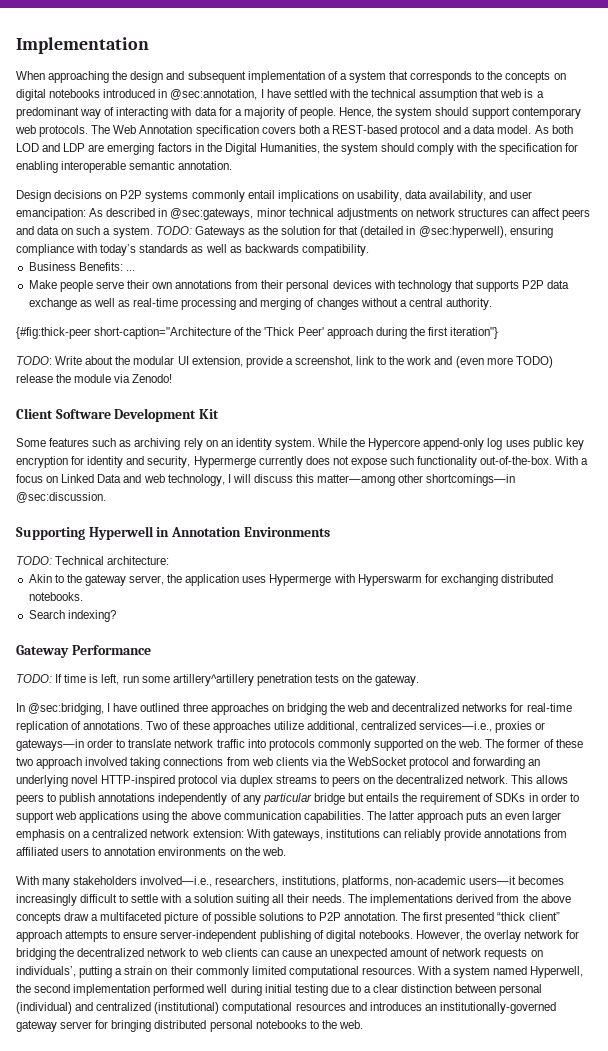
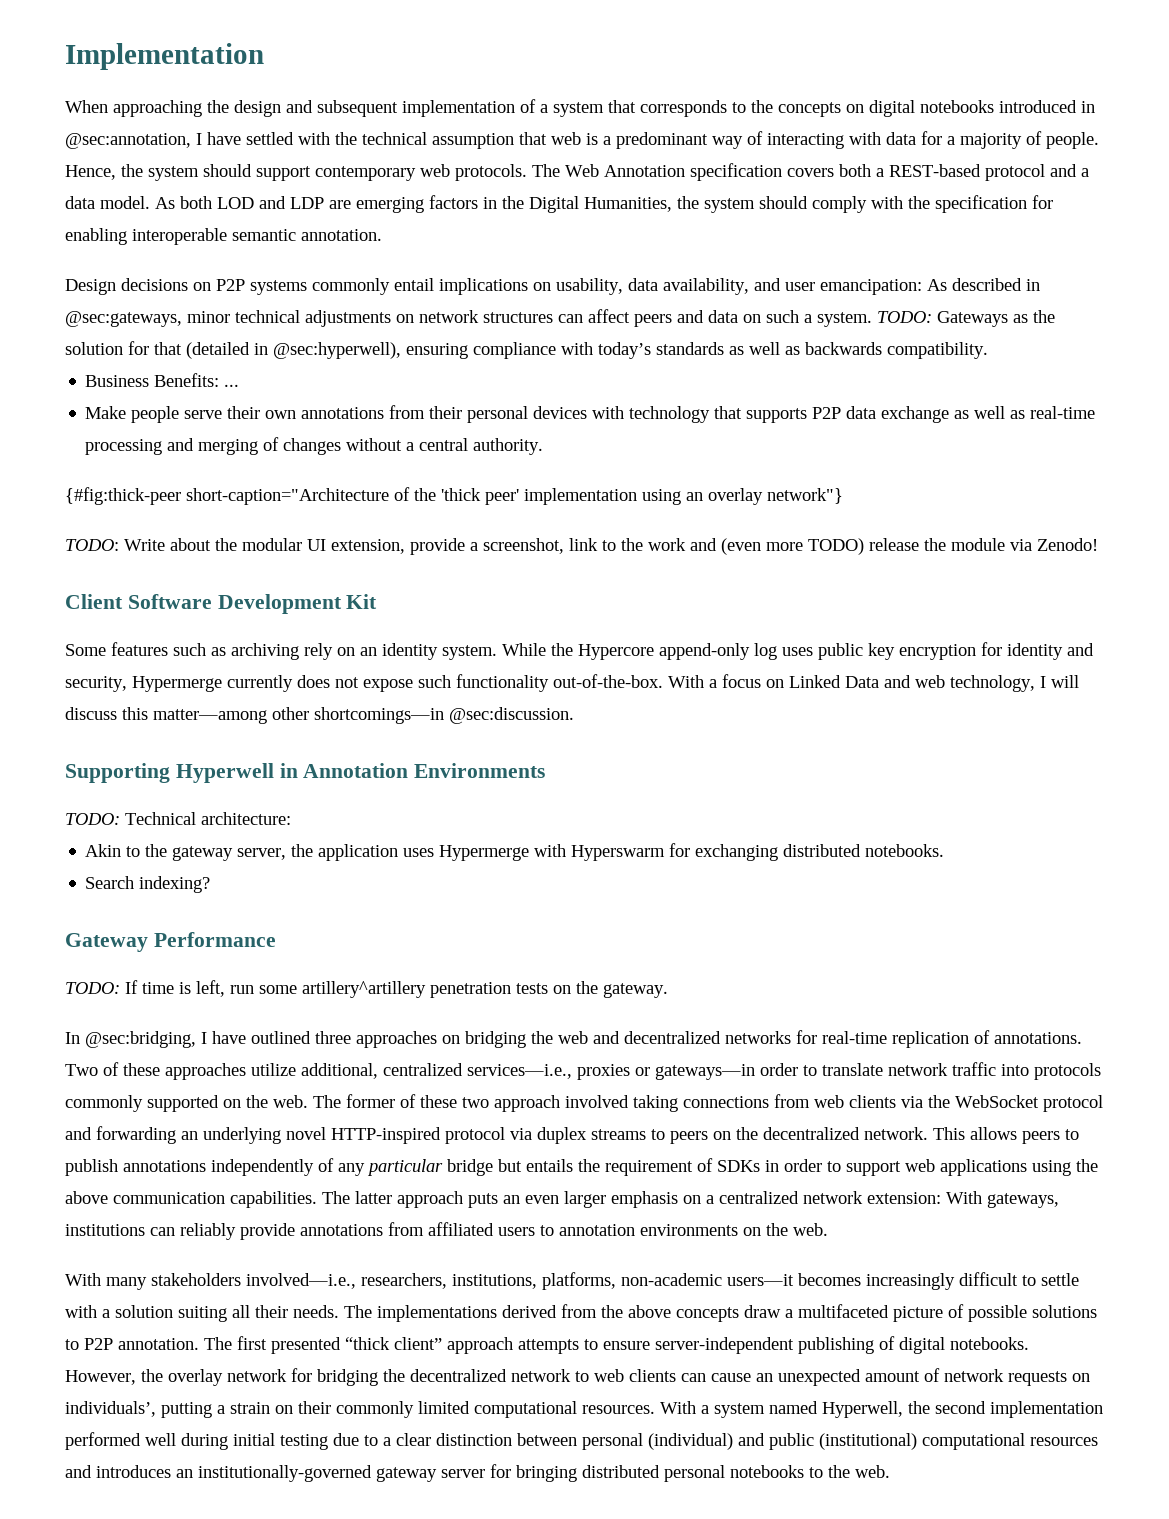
[264,327,499,339] 'Thick Peer' approach during the first iteration"} -> [441,488,843,505] 'thick peer' implementation using an overlay network"}
[96,1002,152,1011] centralized -> [769,1433,814,1450] public

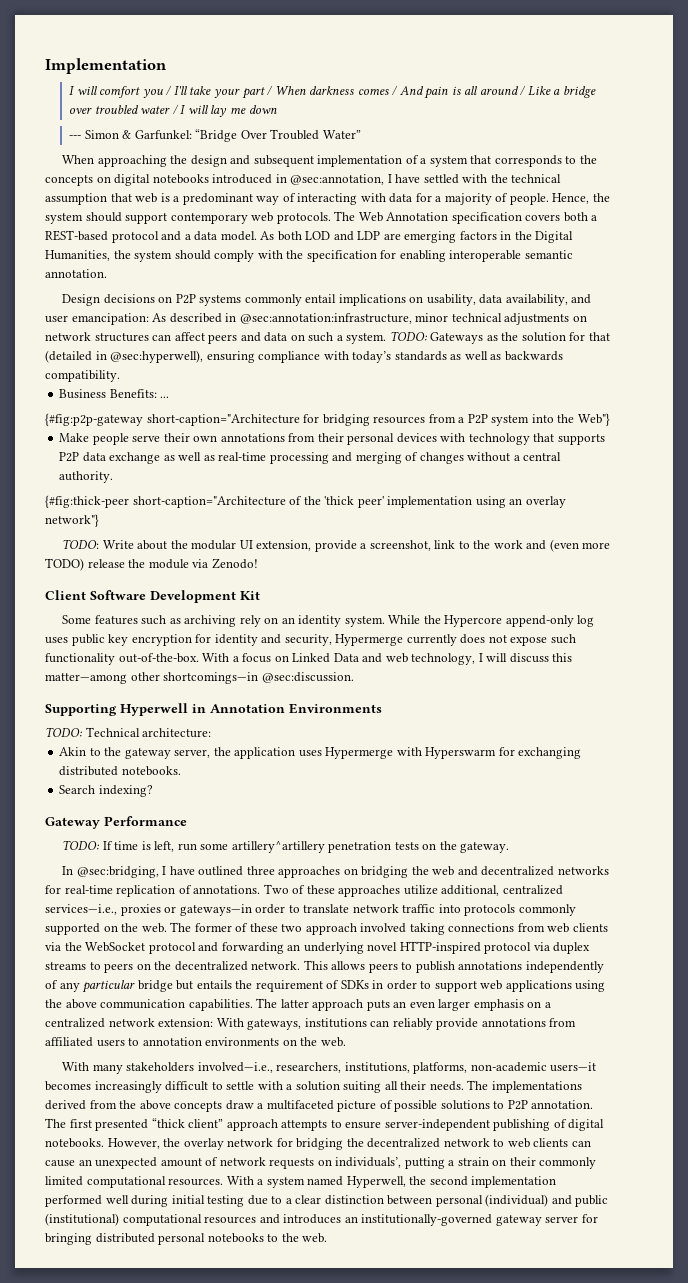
(264, 56) none -> [69,85,596,99] [69,104,277,117] [69,129,361,142] // I will comfort you / I'll take your part / When darkness comes / And pain is all around / Like a bridge over troubled water / I will lay me down // --- Simon & Garfunkel: “Bridge Over Troubled Water”
[65,311,182,327] @sec:gateways, -> [239,313,412,324] @sec:annotation:infrastructure,
(240, 385) none -> [45,413,610,426] // {#fig:p2p-gateway short-caption="Architecture for bridging resources from a P2P system into the Web"}

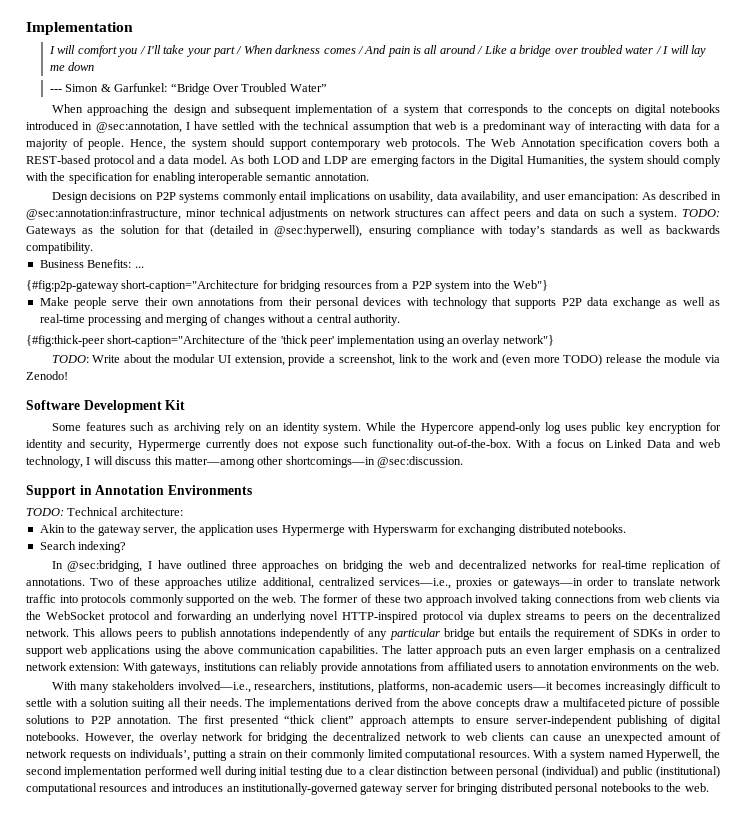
[45,590,86,600] Client -> (68, 375) none
[45,703,188,716] Supporting Hyperwell -> [26,485,76,498] Support
[45,816,187,829] [62,840,510,853] // Gateway Performance // TODO: If time is left, run some artillery^artillery penetration tests on the gateway. -> (127, 547) none

